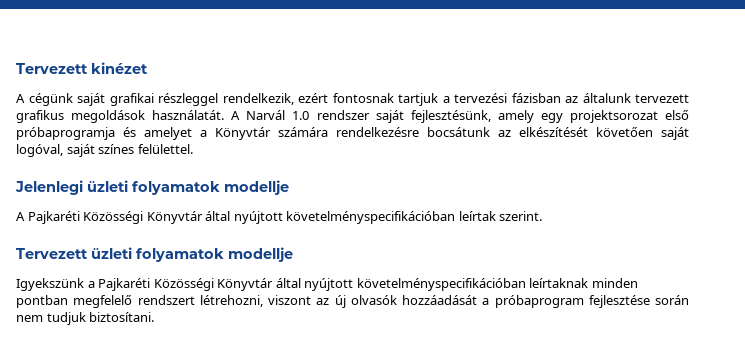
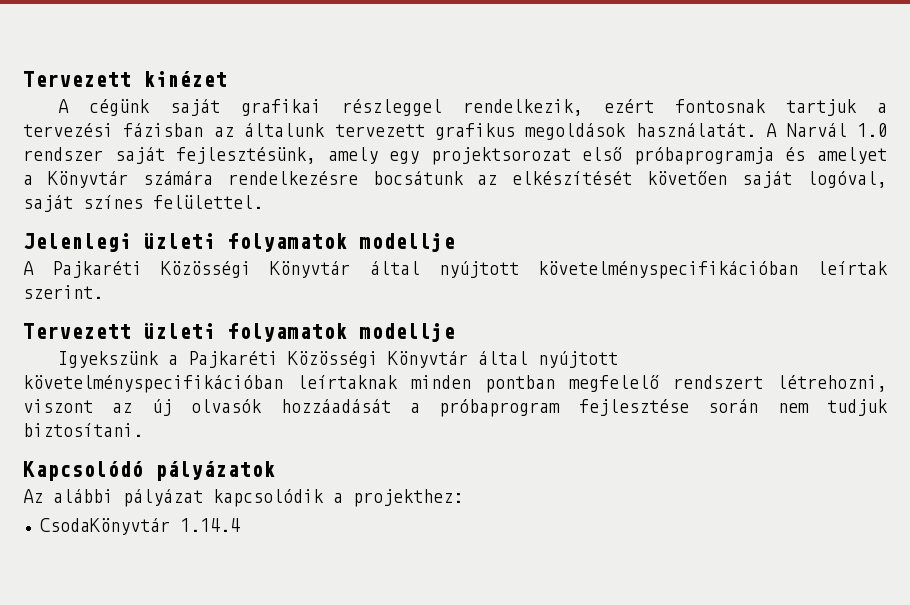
(155, 317) none -> [23,461,275,481] [23,489,463,507] [39,518,240,535] // Kapcsolódó pályázatok // Az alábbi pályázat kapcsolódik a projekthez: // CsodaKönyvtár 1.14.4

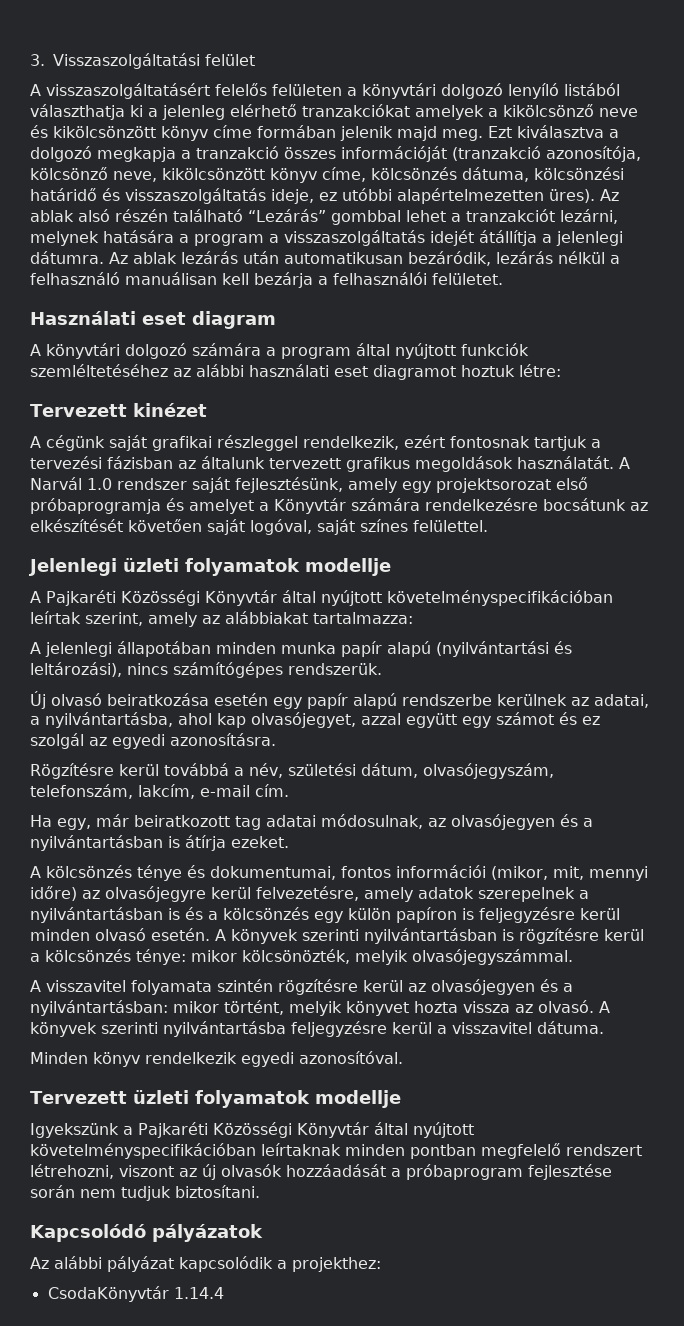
(23, 79) none -> [30,53,255,69] [30,83,620,99] [30,104,638,120] [30,125,619,141] [30,146,641,162] [30,167,624,183] [30,188,619,204] [30,209,618,225] [30,230,623,246] [30,251,620,266] [30,272,503,288] [30,311,276,329] [30,343,529,359] [30,364,561,380] 3. Visszaszolgáltatási felület // A visszaszolgáltatásért felelős felületen a könyvtári dolgozó lenyíló listából választhatja ki a jelenleg elérhető tranzakciókat amelyek a kikölcsönző neve és kikölcsönzött könyv címe formában jelenik majd meg. Ezt kiválasztva a dolgozó megkapja a tranzakció összes információját (tranzakció azonosítója, kölcsönző neve, kikölcsönzött könyv címe, kölcsönzés dátuma, kölcsönzési határidő és visszaszolgáltatás ideje, ez utóbbi alapértelmezetten üres). Az ablak alsó részén található “Lezárás” gombbal lehet a tranzakciót lezárni, melynek hatására a program a visszaszolgáltatás idejét átállítja a jelenlegi dátumra. Az ablak lezárás után automatikusan bezáródik, lezárás nélkül a felhasználó manuálisan kell bezárja a felhasználói felületet. // Használati eset diagram // A könyvtári dolgozó számára a program által nyújtott funkciók szemléltetéséhez az alábbi használati eset diagramot hoztuk létre: //
[23,285,103,299] szerint. -> [85,611,413,627] [30,641,572,657] [30,662,382,678] [30,691,649,709] [30,712,600,728] [30,733,276,749] [30,763,554,779] [30,784,289,799] [30,814,593,830] [30,835,289,851] [30,865,648,881] [30,886,589,902] [30,907,620,923] [30,928,644,944] [30,949,573,965] [30,979,573,995] [30,1000,610,1016] [30,1021,604,1037] [30,1051,403,1067] szerint, amely az alábbiakat tartalmazza: // A jelenlegi állapotában minden munka papír alapú (nyilvántartási és leltározási), nincs számítógépes rendszerük. // Új olvasó beiratkozása esetén egy papír alapú rendszerbe kerülnek az adatai, a nyilvántartásba, ahol kap olvasójegyet, azzal együtt egy számot és ez szolgál az egyedi azonosításra. // Rögzítésre kerül továbbá a név, születési dátum, olvasójegyszám, telefonszám, lakcím, e-mail cím. // Ha egy, már beiratkozott tag adatai módosulnak, az olvasójegyen és a nyilvántartásban is átírja ezeket. // A kölcsönzés ténye és dokumentumai, fontos információi (mikor, mit, mennyi időre) az olvasójegyre kerül felvezetésre, amely adatok szerepelnek a nyilvántartásban is és a kölcsönzés egy külön papíron is feljegyzésre kerül minden olvasó esetén. A könyvek szerinti nyilvántartásban is rögzítésre kerül a kölcsönzés ténye: mikor kölcsönözték, melyik olvasójegyszámmal. // A visszavitel folyamata szintén rögzítésre kerül az olvasójegyen és a nyilvántartásban: mikor történt, melyik könyvet hozta vissza az olvasó. A könyvek szerinti nyilvántartásba feljegyzésre kerül a visszavitel dátuma. // Minden könyv rendelkezik egyedi azonosítóval.

